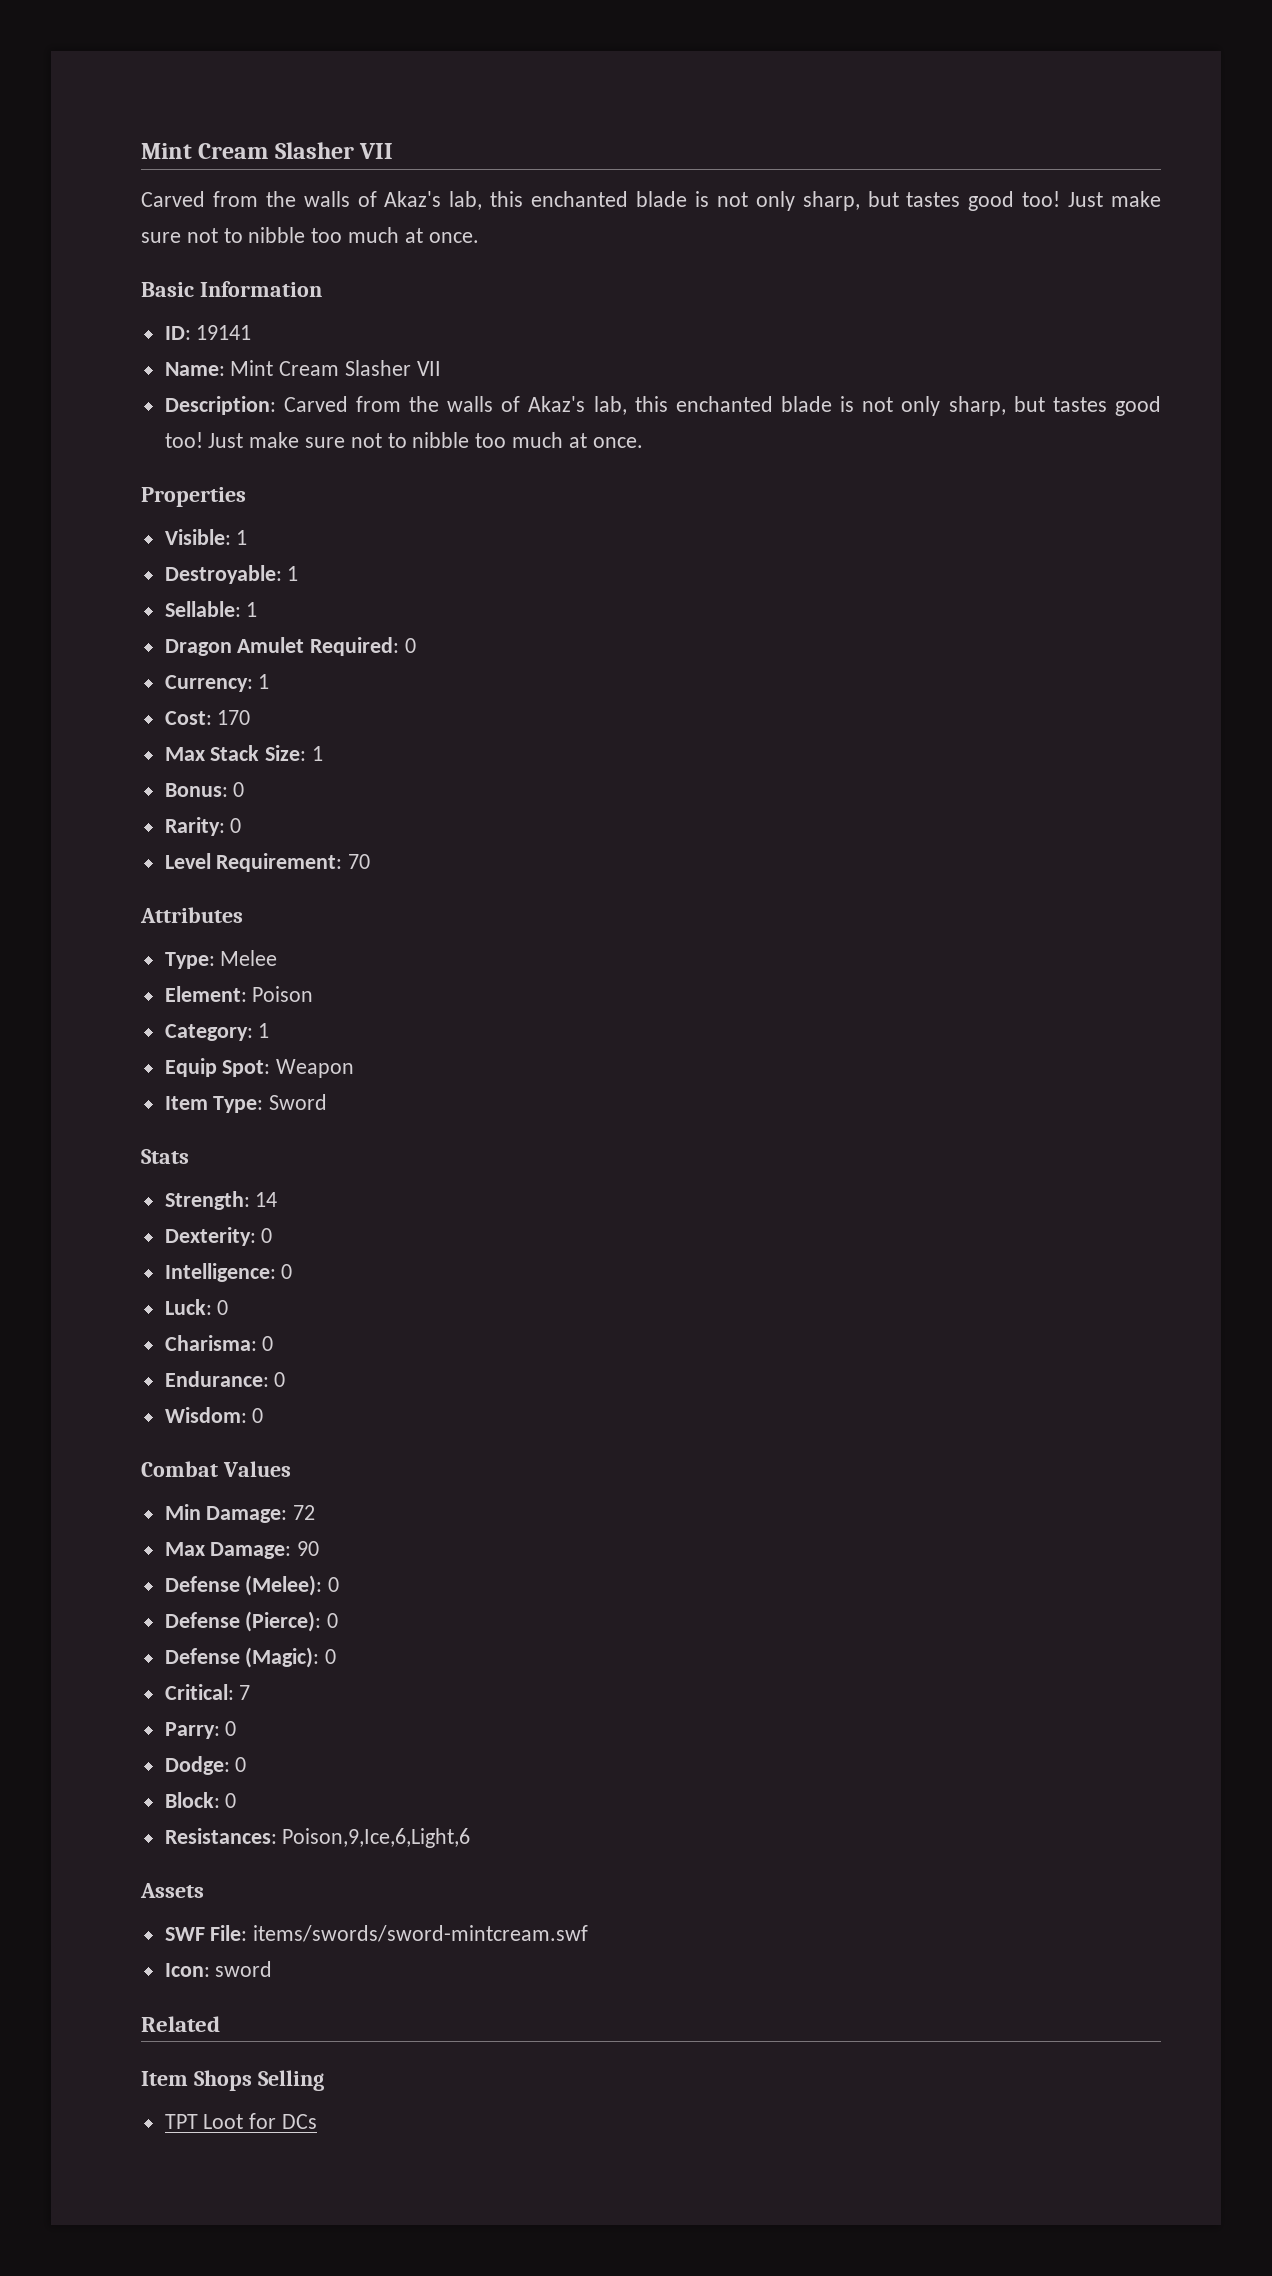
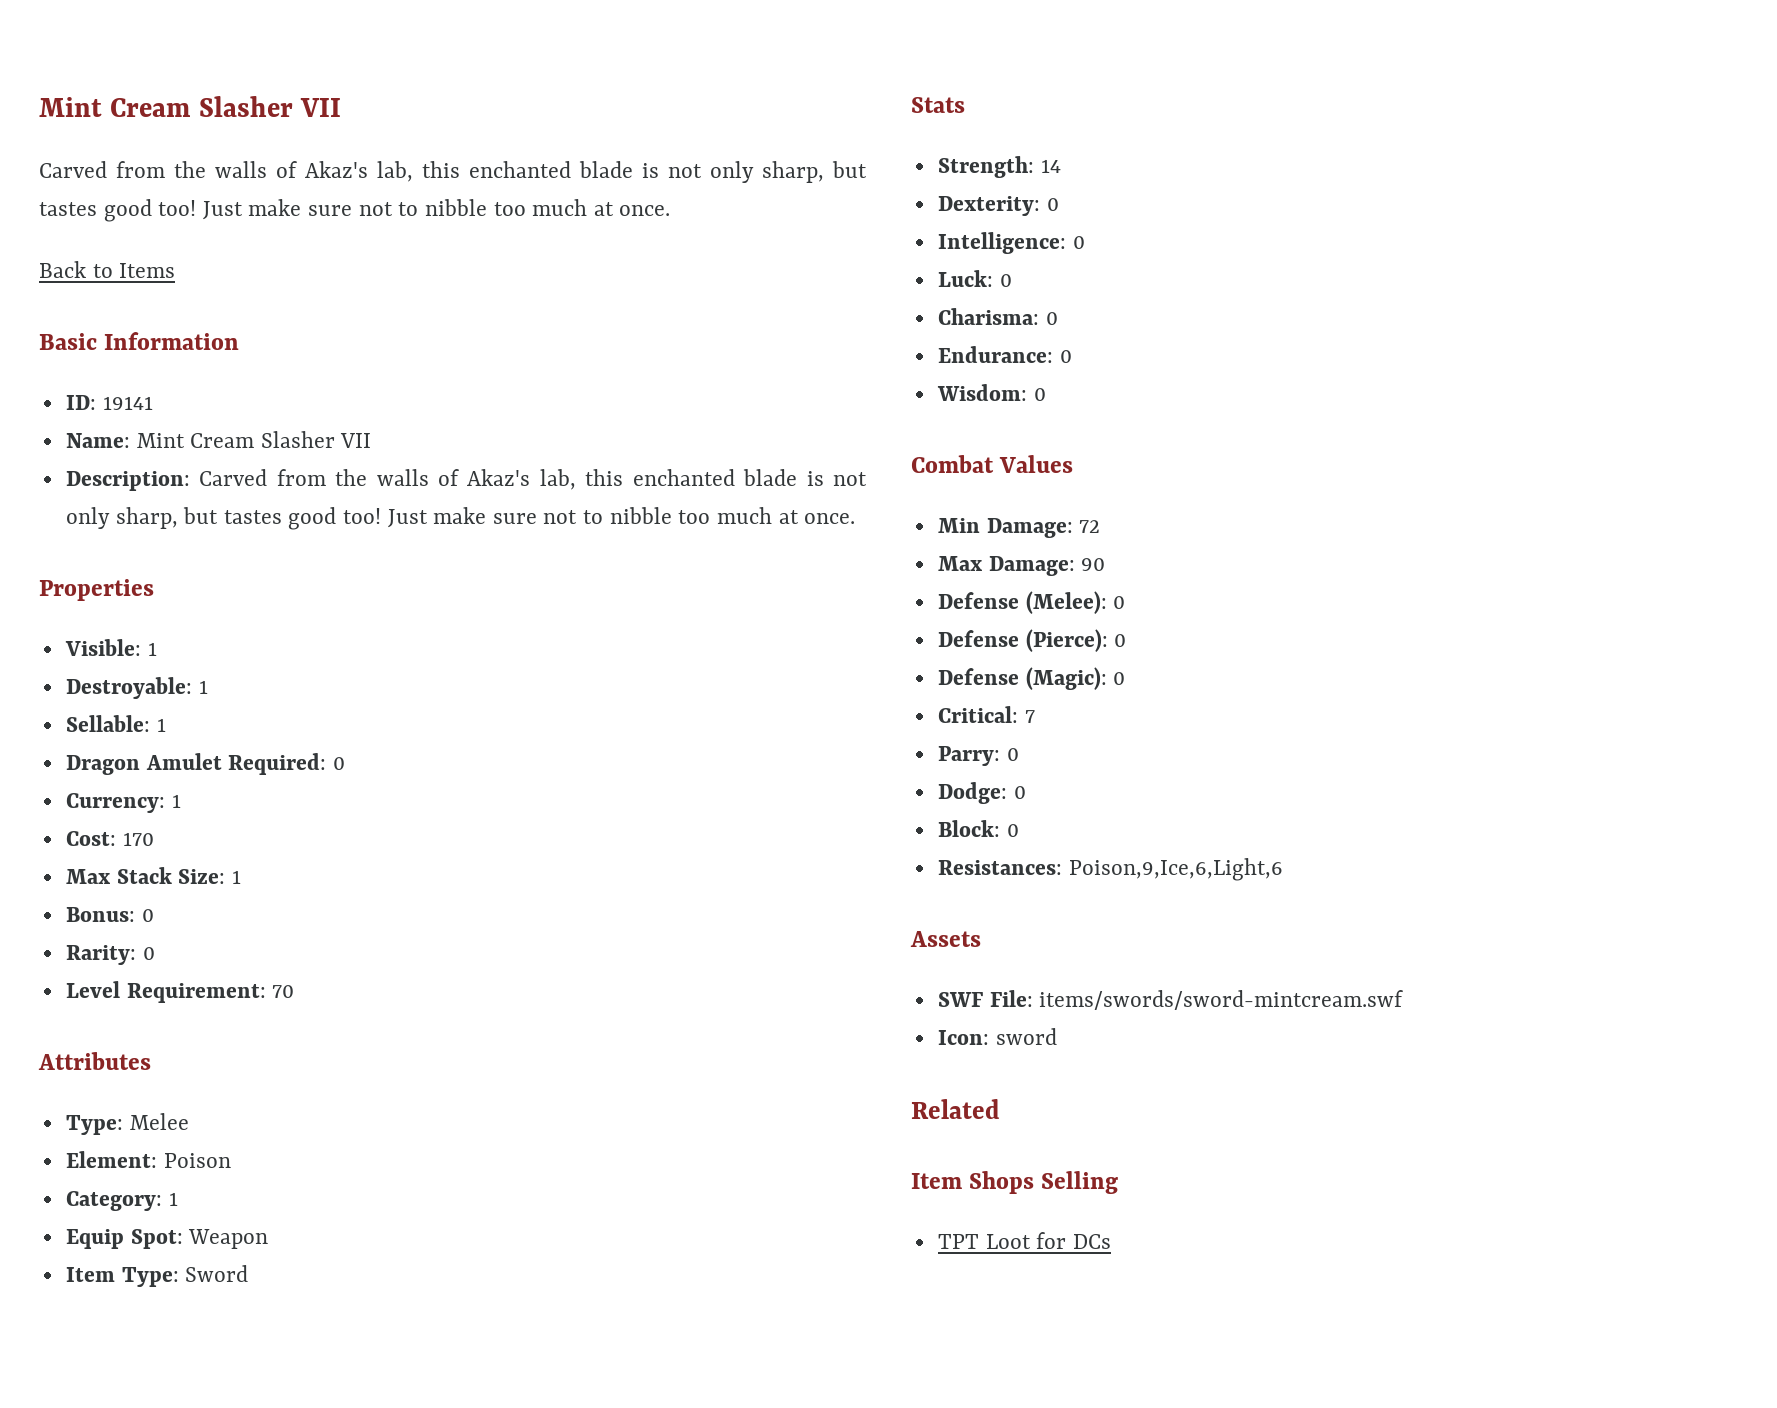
(479, 237) none -> [39,261,176,278] // Back to Items

